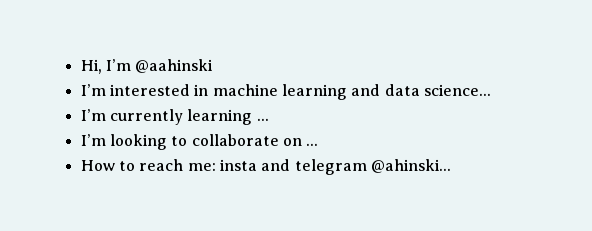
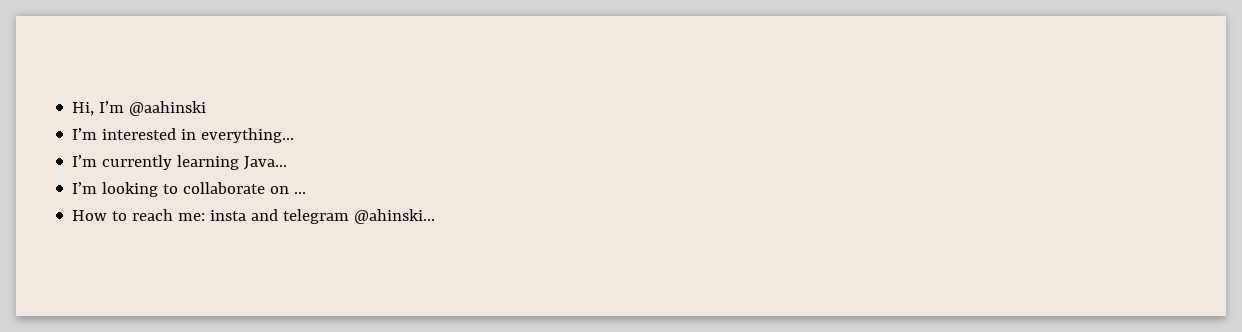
[212,84,491,100] machine learning and data science... -> [201,128,295,143] everything...
[256,118,269,121] ... -> [244,156,288,170] Java...

